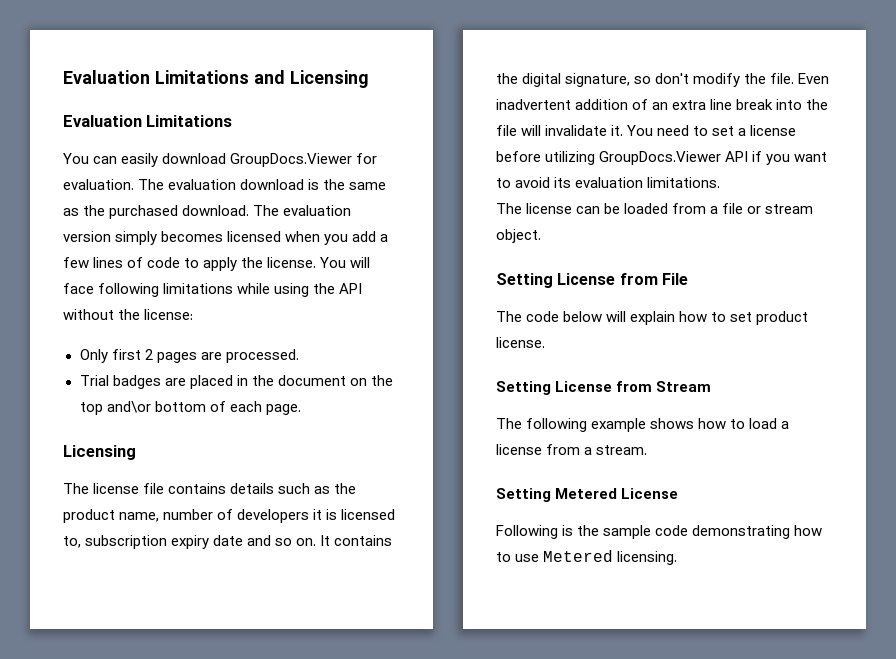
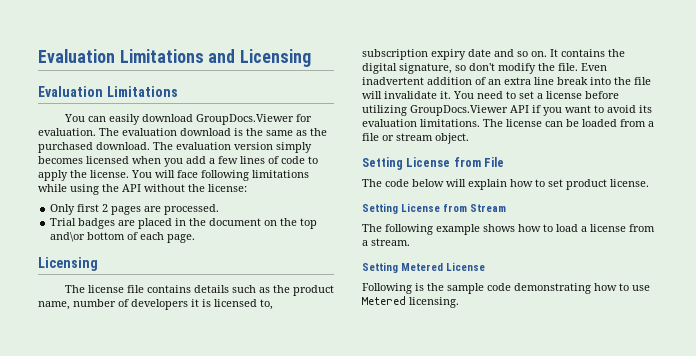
(721, 182) // -> (480, 123) none

